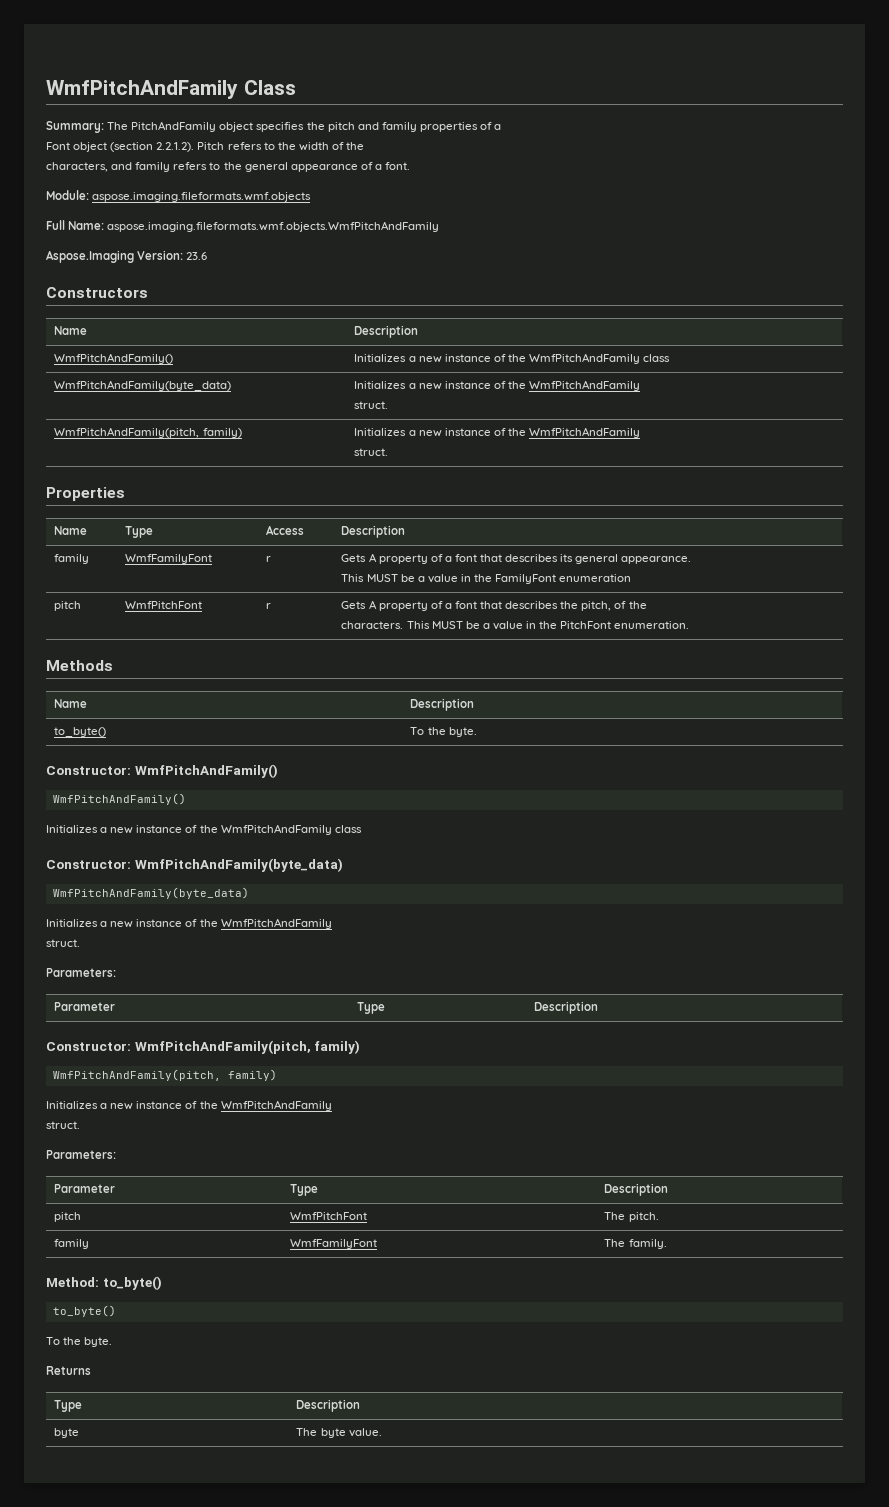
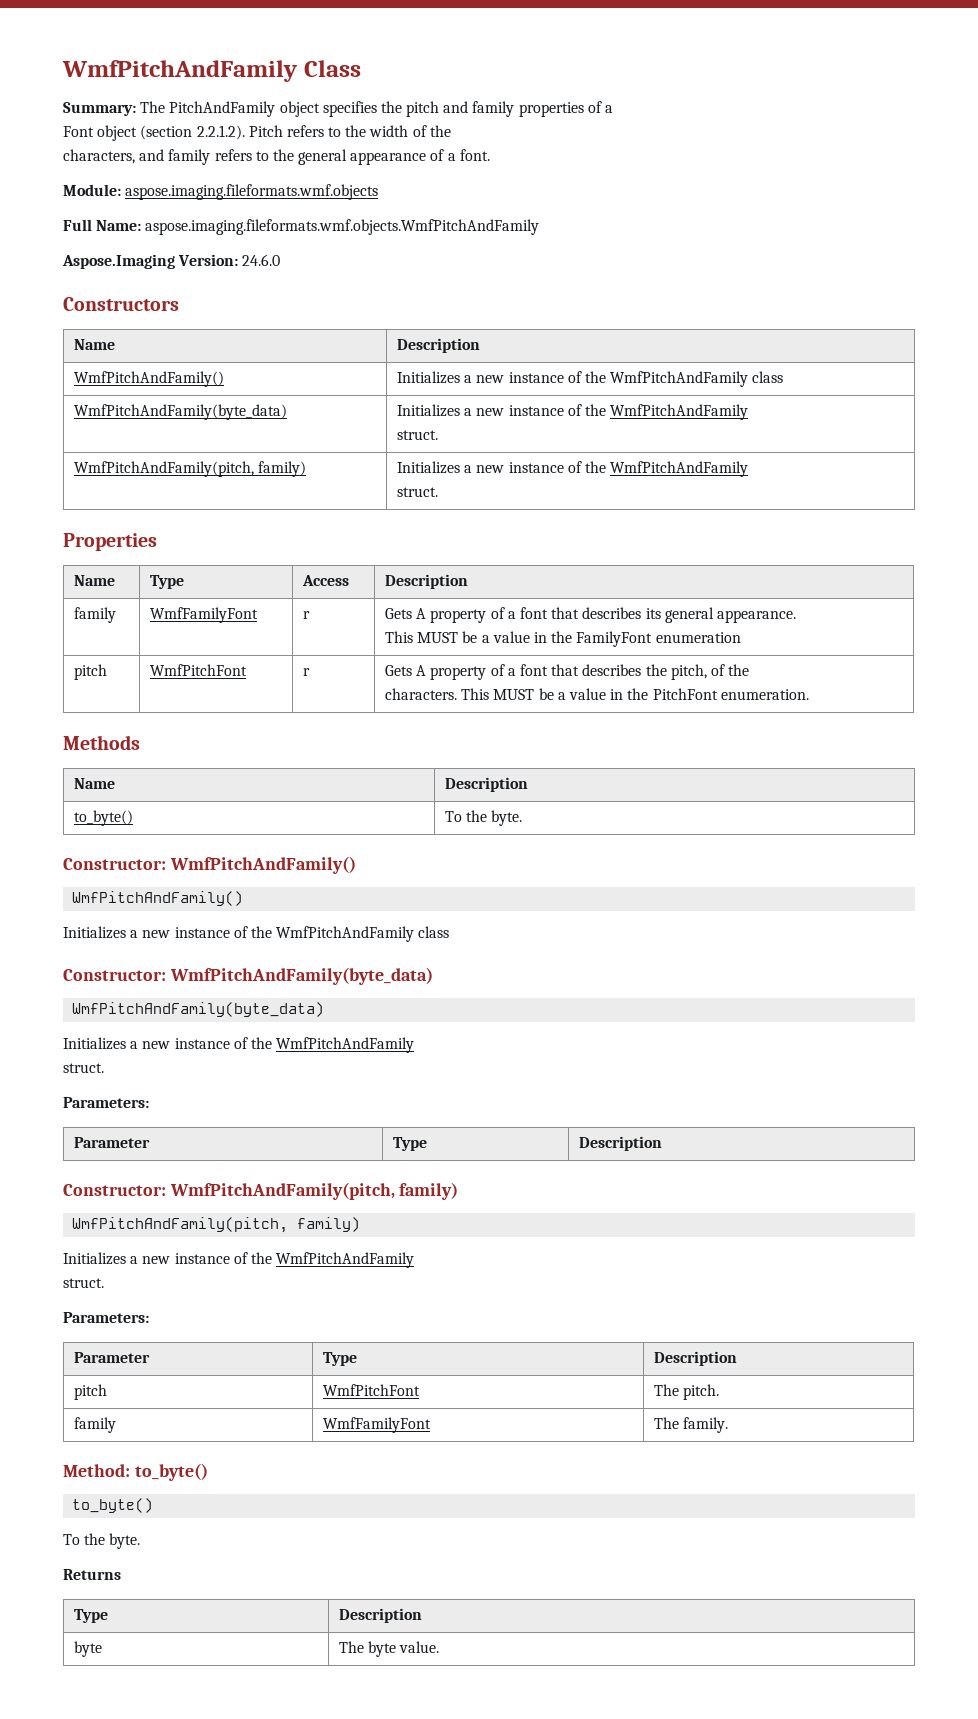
[186,252,208,260] 23.6 -> [242,254,281,266] 24.6.0

